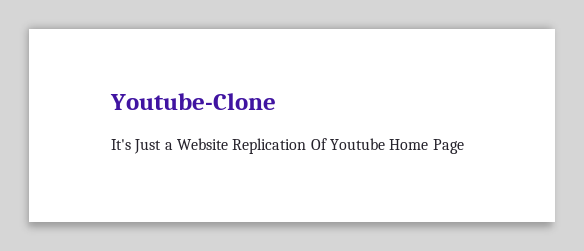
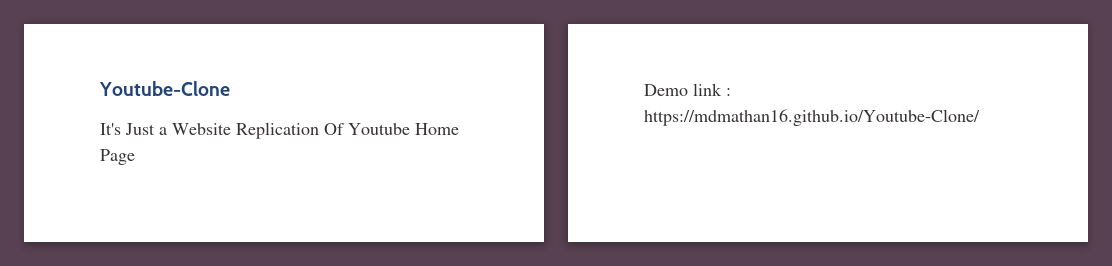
(464, 146) none -> [644,83,731,96] [644,109,980,126] // Demo link : https://mdmathan16.github.io/Youtube-Clone/

